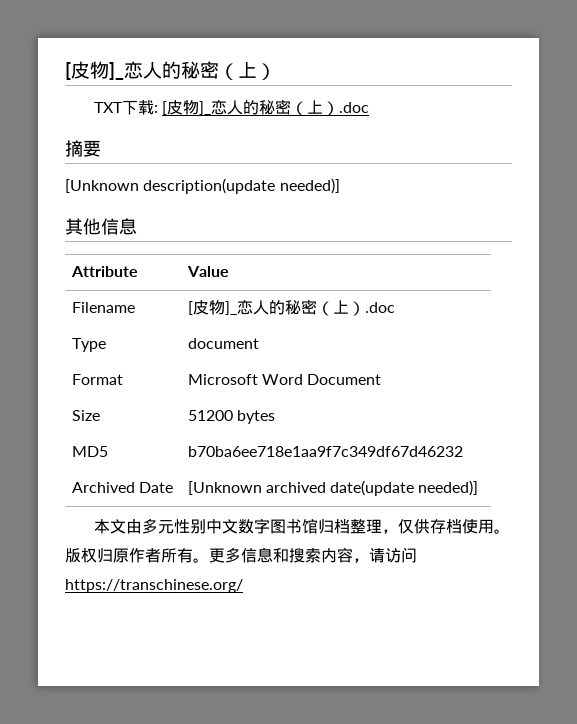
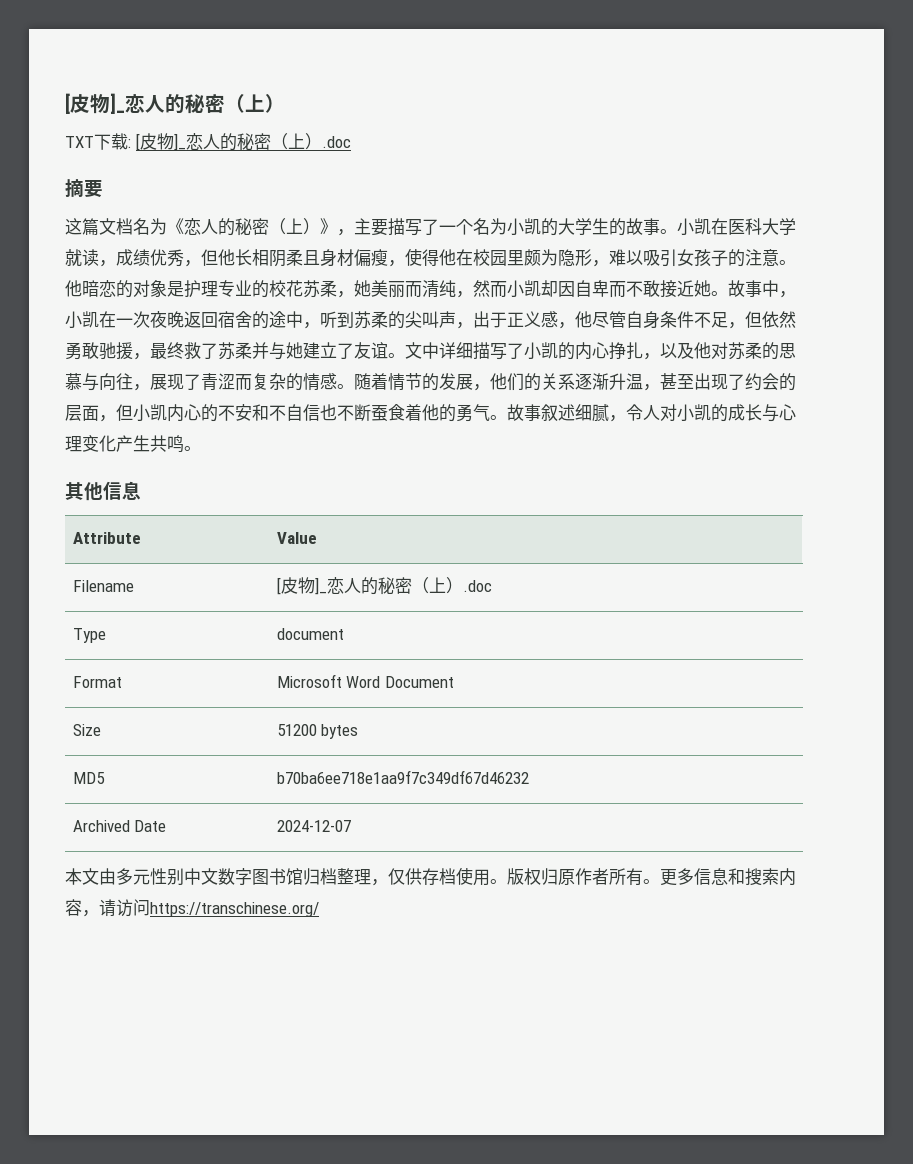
[65,178,340,194] [Unknown description(update needed)] -> [65,218,796,236] [65,248,796,267] [65,280,796,298] [65,311,796,329] [65,342,796,360] [65,373,796,391] [65,404,796,422] [65,435,201,452] 这篇文档名为《恋人的秘密（上）》，主要描写了一个名为小凯的大学生的故事。小凯在医科大学就读，成绩优秀，但他长相阴柔且身材偏瘦，使得他在校园里颇为隐形，难以吸引女孩子的注意。他暗恋的对象是护理专业的校花苏柔，她美丽而清纯，然而小凯却因自卑而不敢接近她。故事中，小凯在一次夜晚返回宿舍的途中，听到苏柔的尖叫声，出于正义感，他尽管自身条件不足，但依然勇敢驰援，最终救了苏柔并与她建立了友谊。文中详细描写了小凯的内心挣扎，以及他对苏柔的思慕与向往，展现了青涩而复杂的情感。随着情节的发展，他们的关系逐渐升温，甚至出现了约会的层面，但小凯内心的不安和不自信也不断蚕食着他的勇气。故事叙述细腻，令人对小凯的成长与心理变化产生共鸣。
[187,480,479,496] [Unknown archived date(update needed)] -> [276,820,351,832] 2024-12-07

